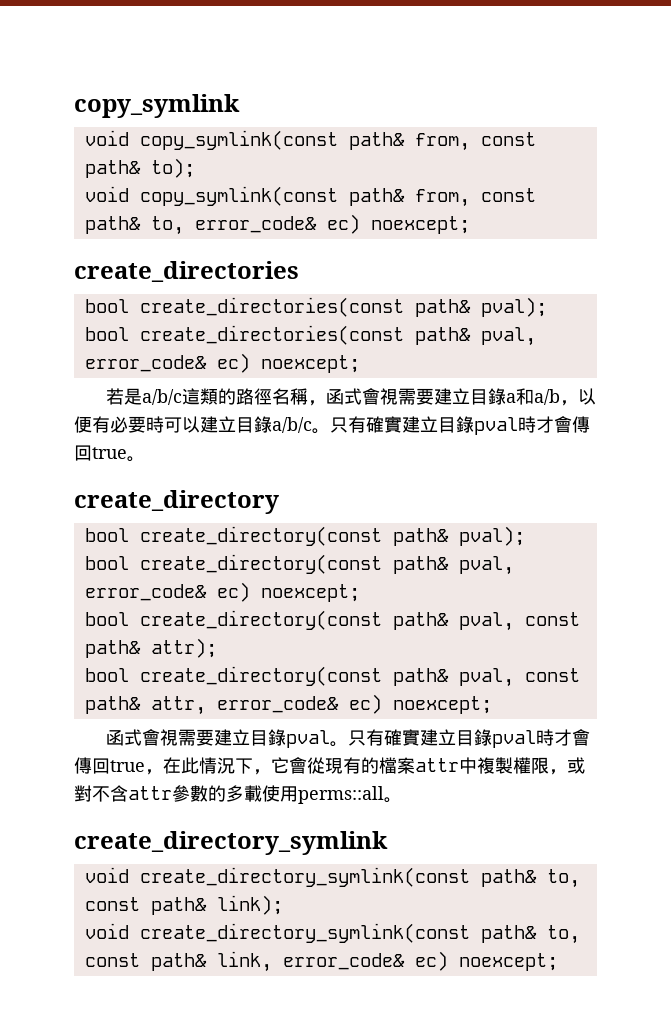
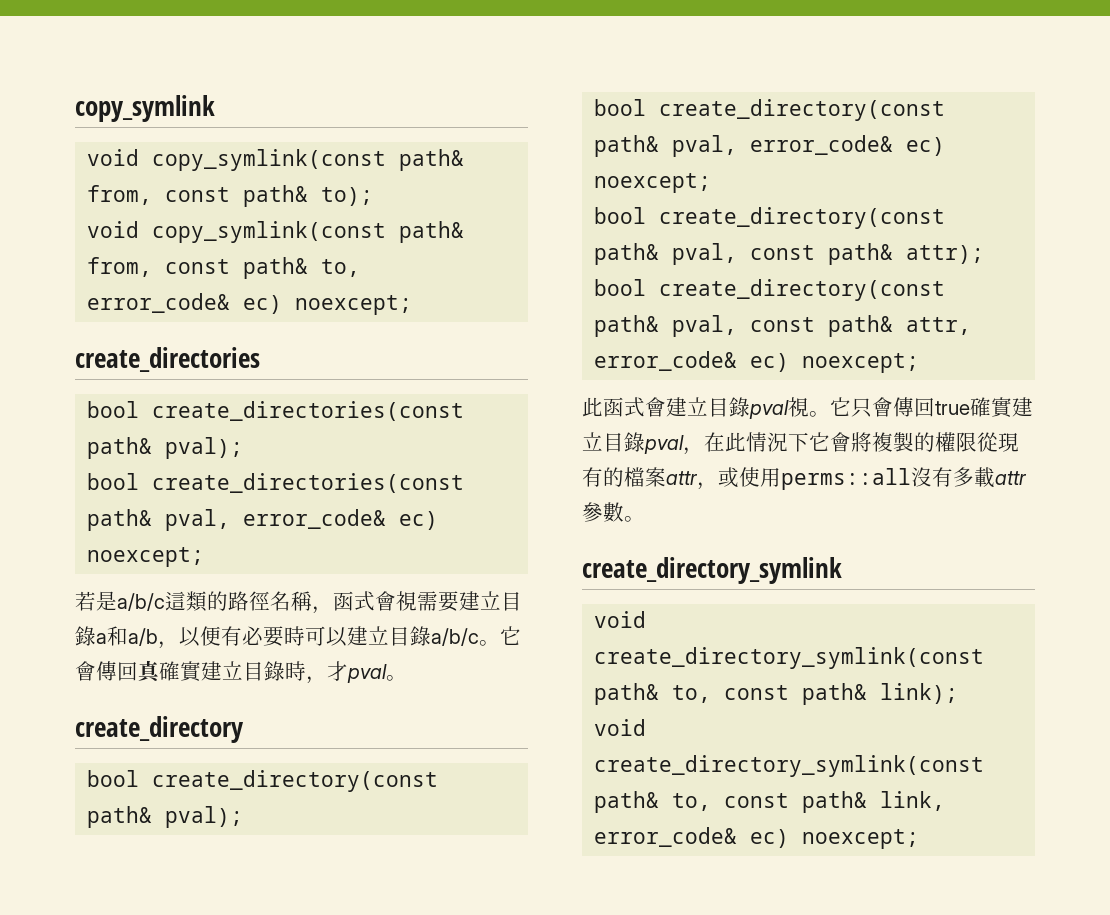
[330,416,590,435] [74,445,127,461] 只有確實建立目錄pval時才會傳回true -> [500,626,521,645] [75,660,387,684] 它會傳回真確實建立目錄時，才pval
[106,729,591,748] [74,757,585,775] [74,785,384,804] 函式會視需要建立目錄pval。只有確實建立目錄pval時才會傳回true，在此情況下，它會從現有的檔案attr中複製權限，或對不含attr參數的多載使用perms::all -> [582,397,1033,419] [582,432,1019,455] [582,467,1027,490] [582,502,624,522] 此函式會建立目錄pval視。它只會傳回true確實建立目錄pval，在此情況下它會將複製的權限從現有的檔案attr，或使用perms::all沒有多載attr參數

